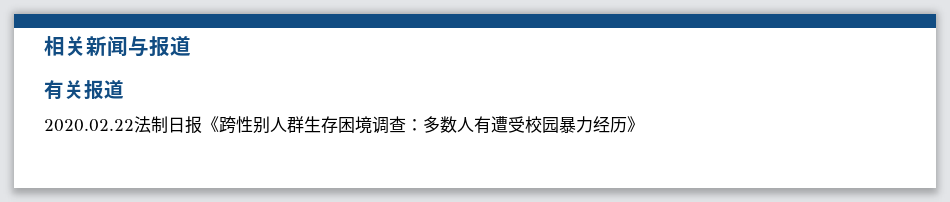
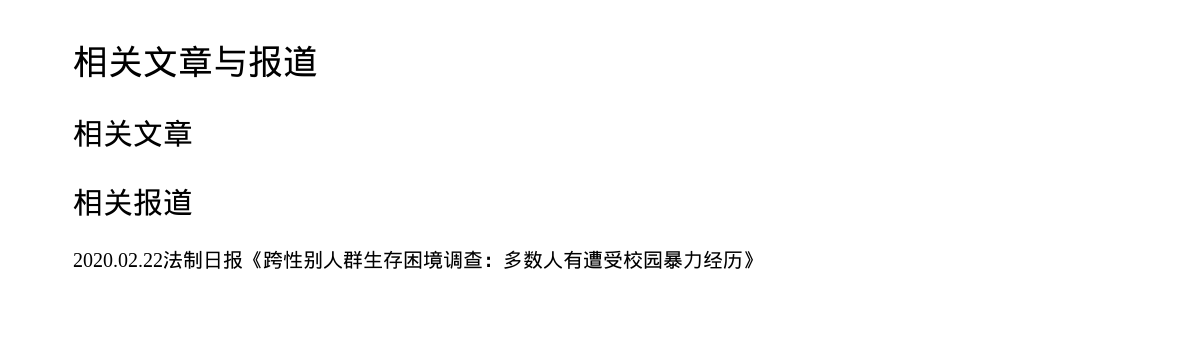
[44,36,128,57] 相关新闻 -> [73,45,213,78] 相关文章
[44,80,64,99] 有 -> [73,119,193,147] [73,188,103,216] 相关文章 // 相

